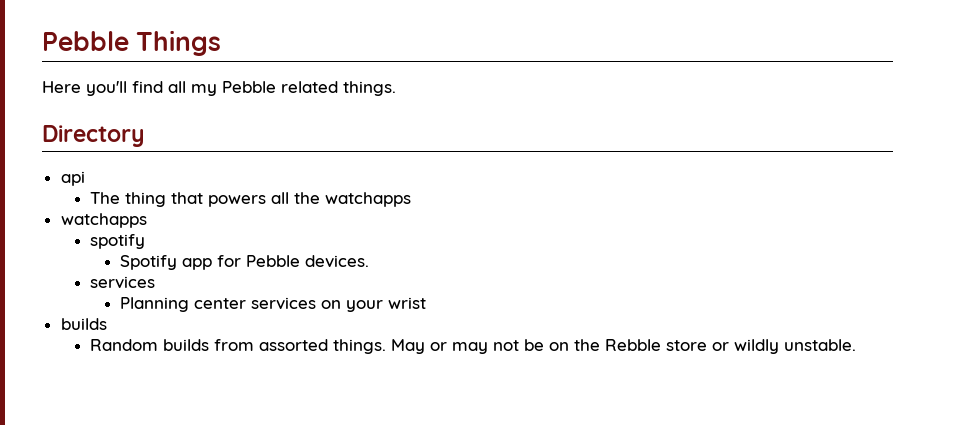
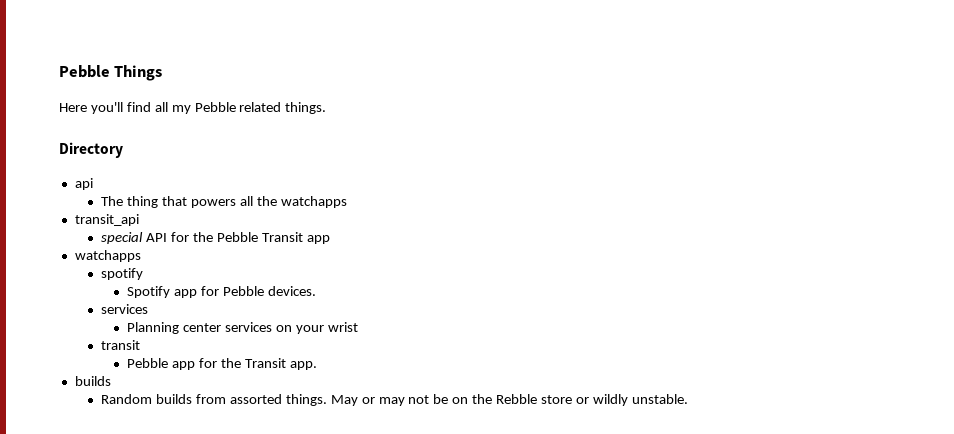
(412, 199) none -> [74,214,139,226] [101,232,330,244] // transit_api // special API for the Pebble Transit app
(427, 303) none -> [101,340,141,350] [127,358,317,370] // transit // Pebble app for the Transit app.

